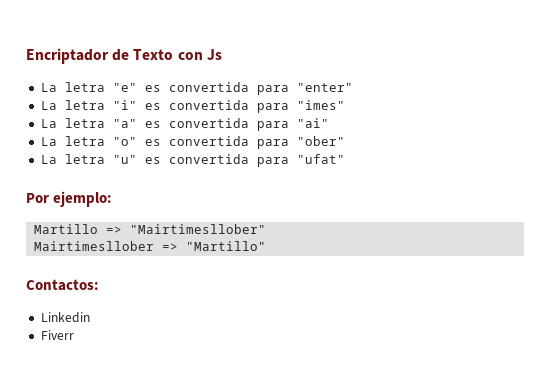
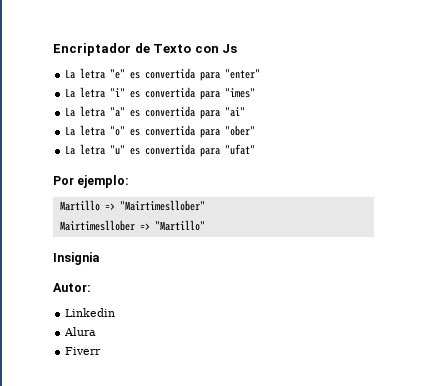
[26,279,99,291] Contactos: -> [53,252,100,265] [53,283,91,292] Insignia // Autor:
(90, 317) none -> [64,327,97,336] // Alura

